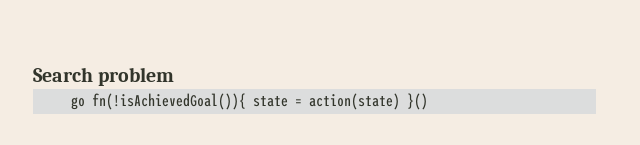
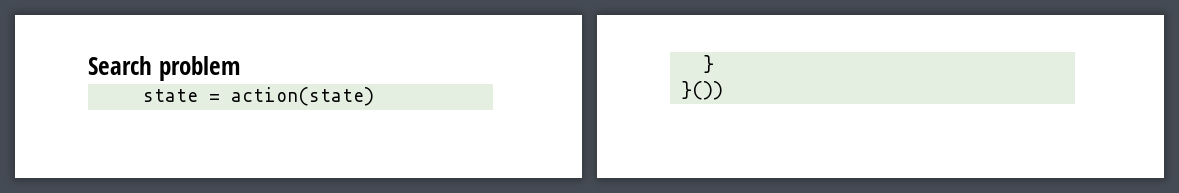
[70,93,246,110] go fn(!isAchievedGoal()){ -> (240, 68) none
[406,93,428,110] }() -> [703,55,715,73] [681,81,724,100] // } // }())

